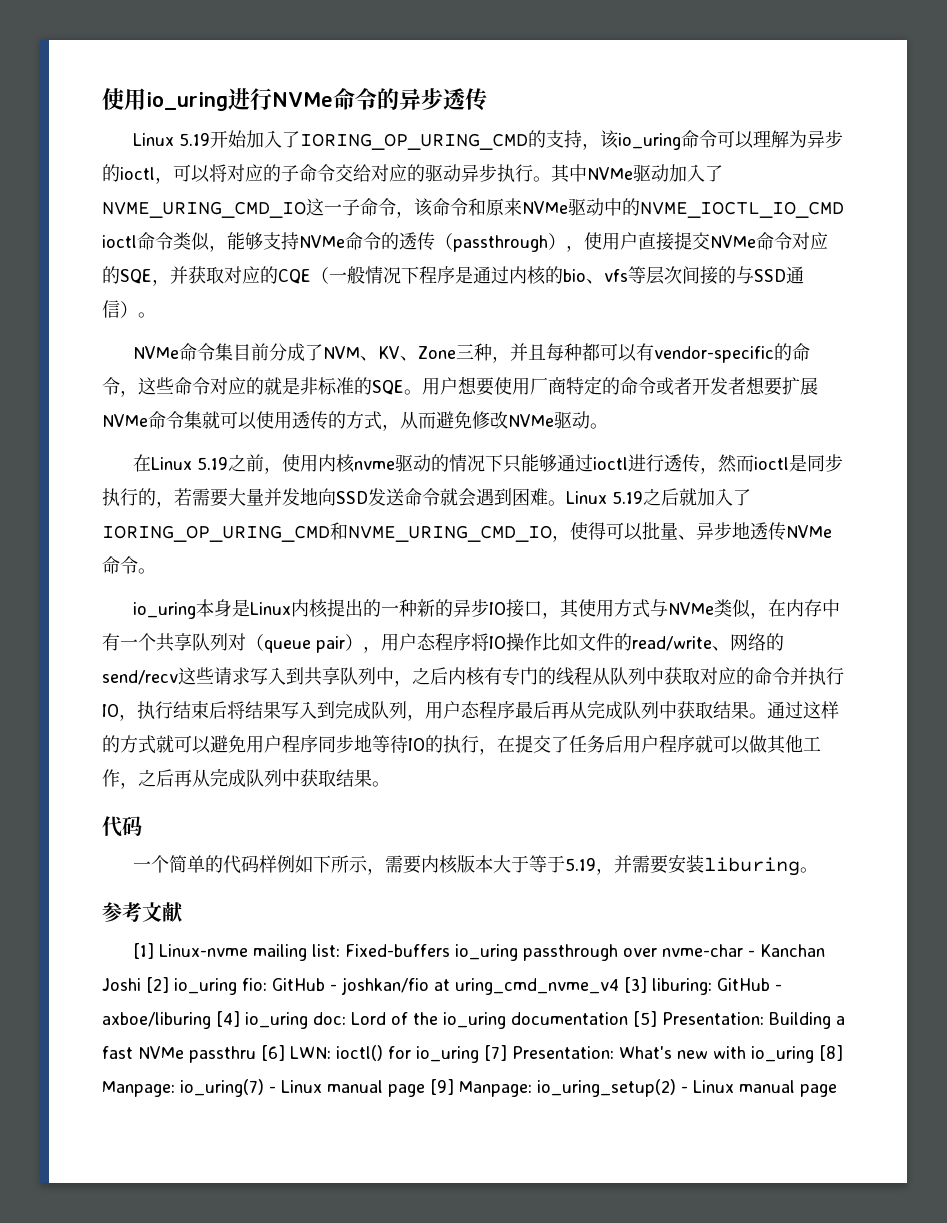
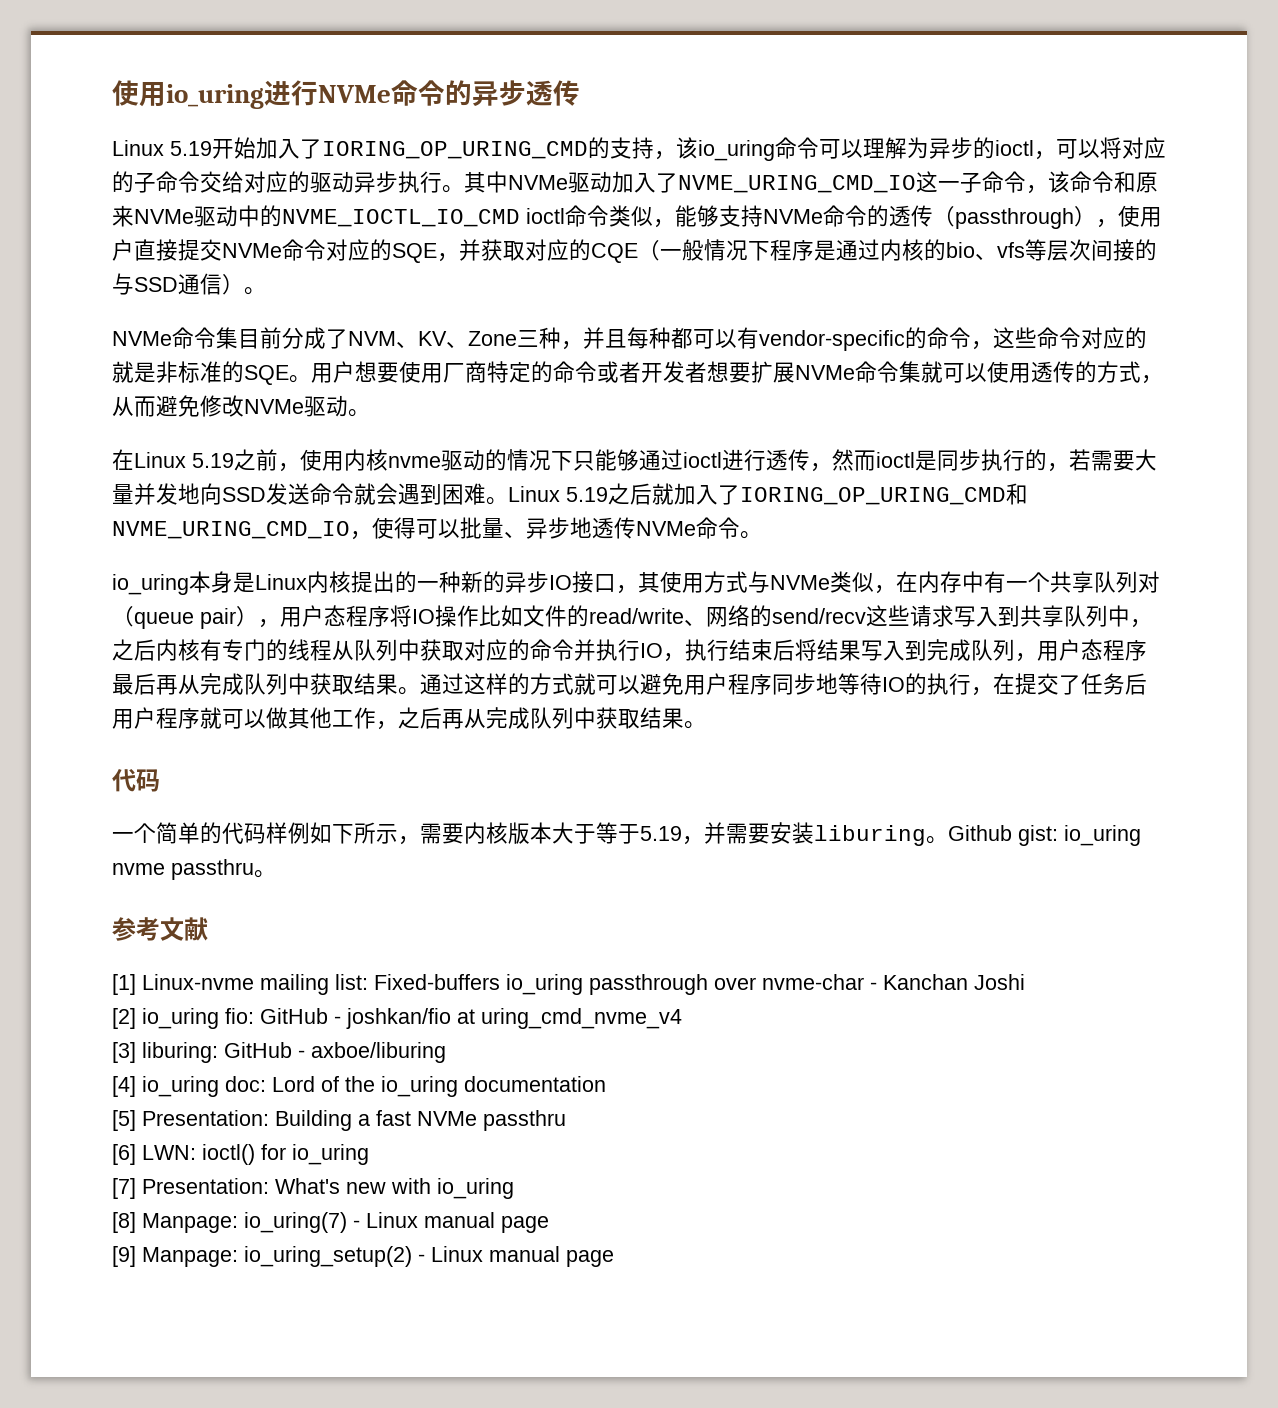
(819, 870) none -> [948,825,1141,846] [112,859,276,880] Github gist: io_uring nvme passthru。
(141, 984) none -> (1025, 982) //
(619, 986) none -> (682, 1018) //
(211, 1020) none -> (446, 1052) //
(628, 1018) none -> (606, 1084) //
(256, 1054) none -> (566, 1120) //
(479, 1054) none -> (369, 1154) //
(814, 1054) none -> (514, 1188) //
(425, 1090) none -> (549, 1224) //

